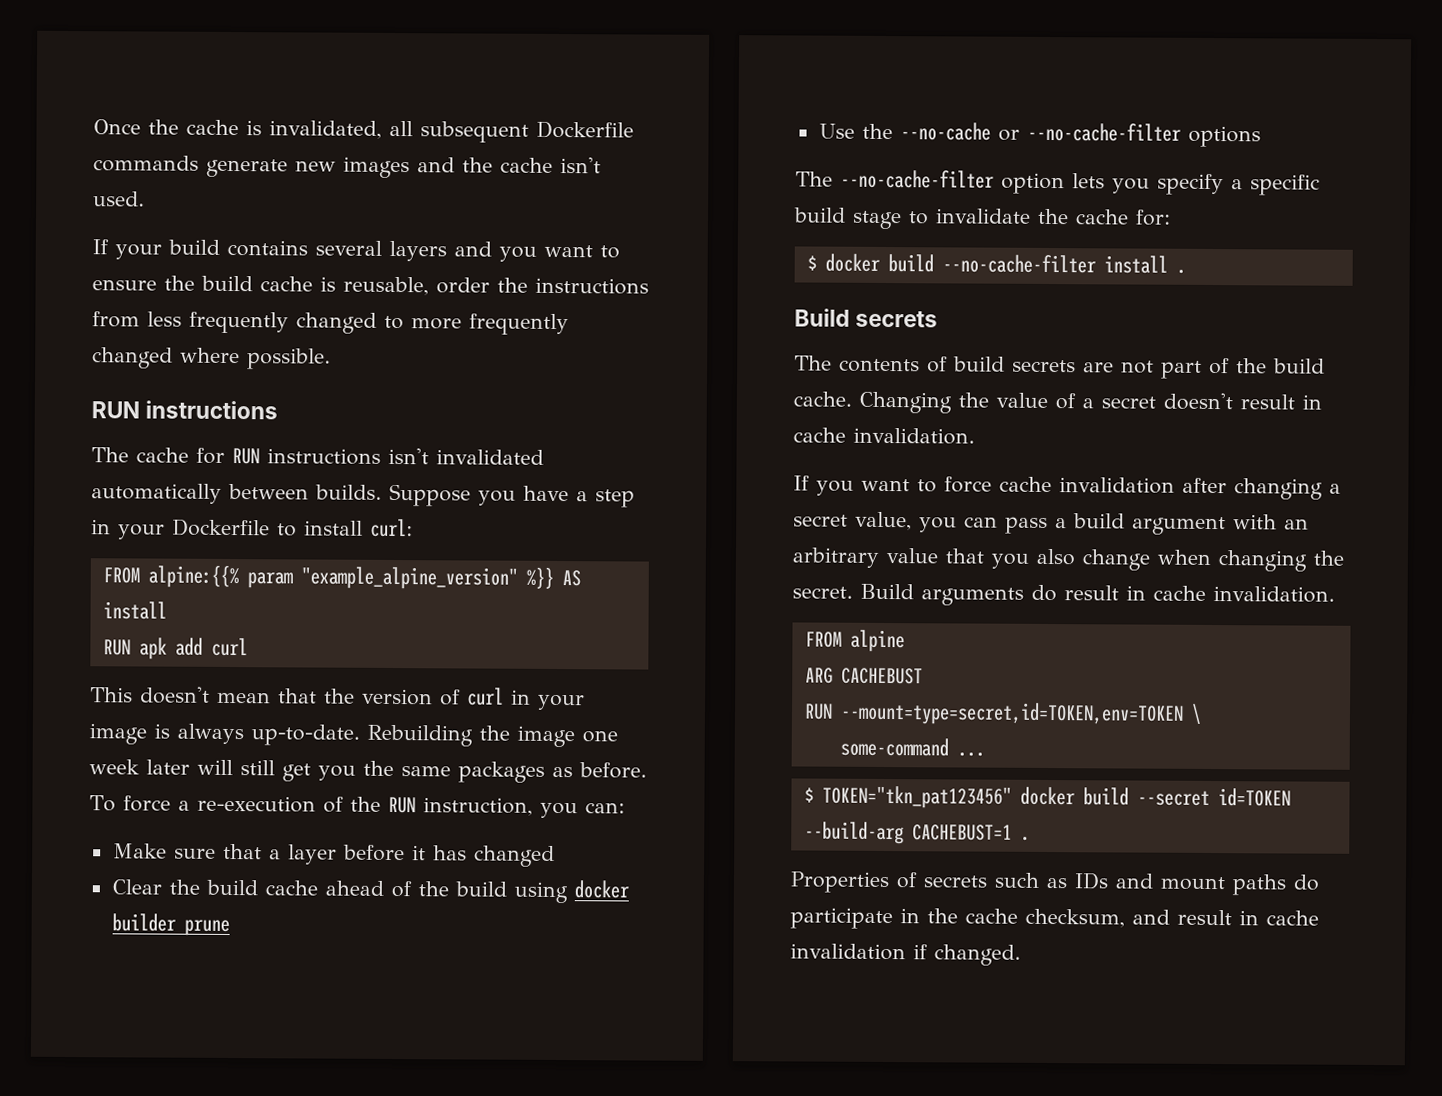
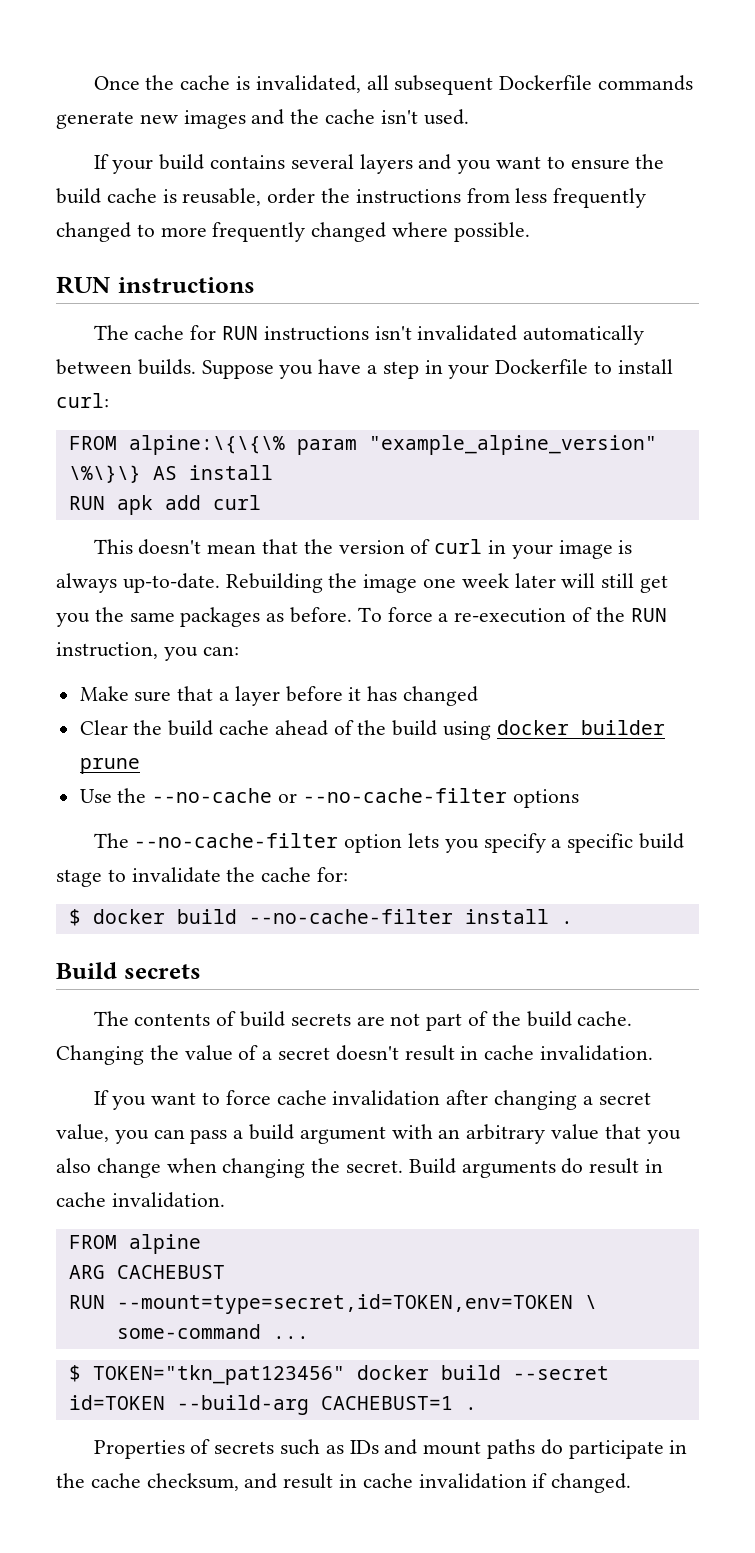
[147,564,239,589] alpine:{{% -> [128,435,285,455] alpine:\{\{\%
[525,566,554,589] %}} -> [68,465,141,483] \%\}\}

